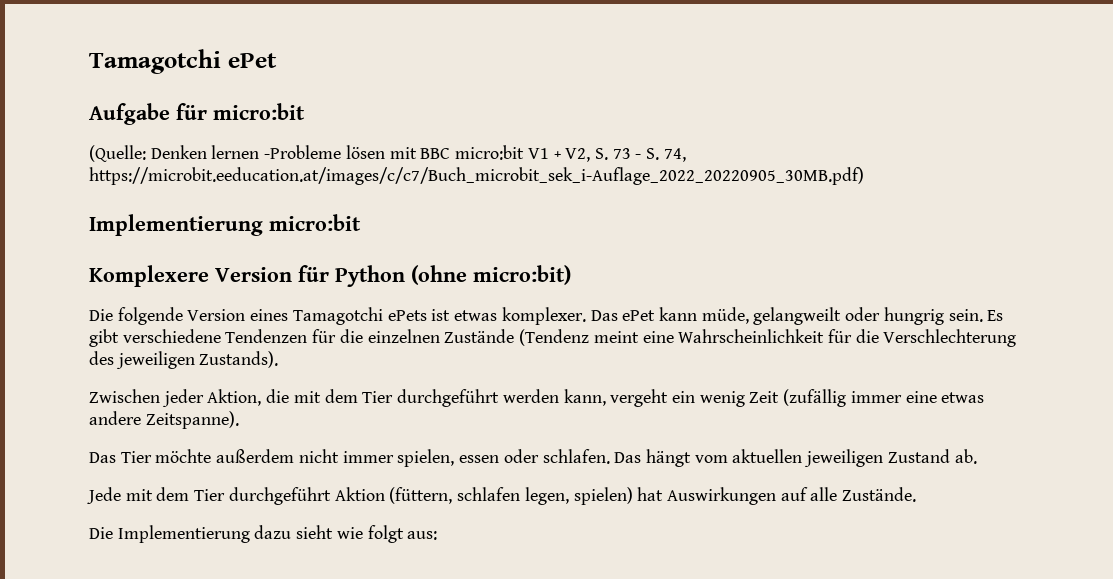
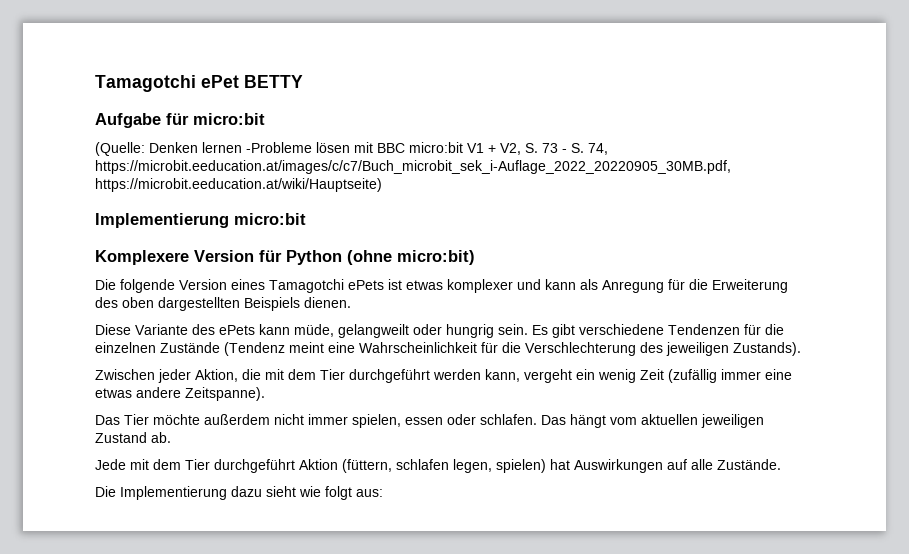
(277, 60) none -> [244,75,303,88] BETTY
[89,167,864,185] https://microbit.eeducation.at/images/c/c7/Buch_microbit_sek_i-Auflage_2022_20220905_30MB.pdf) -> [95,160,731,174] [95,178,382,192] https://microbit.eeducation.at/images/c/c7/Buch_microbit_sek_i-Auflage_2022_20220905_30MB.pdf, https://microbit.eeducation.at/wiki/Hauptseite)
[501,307,656,325] komplexer. Das ePet -> [447,279,788,293] [95,297,351,311] [95,324,255,335] komplexer und kann als Anregung für die Erweiterung des oben dargestellten Beispiels dienen. // Diese Variante des ePets

